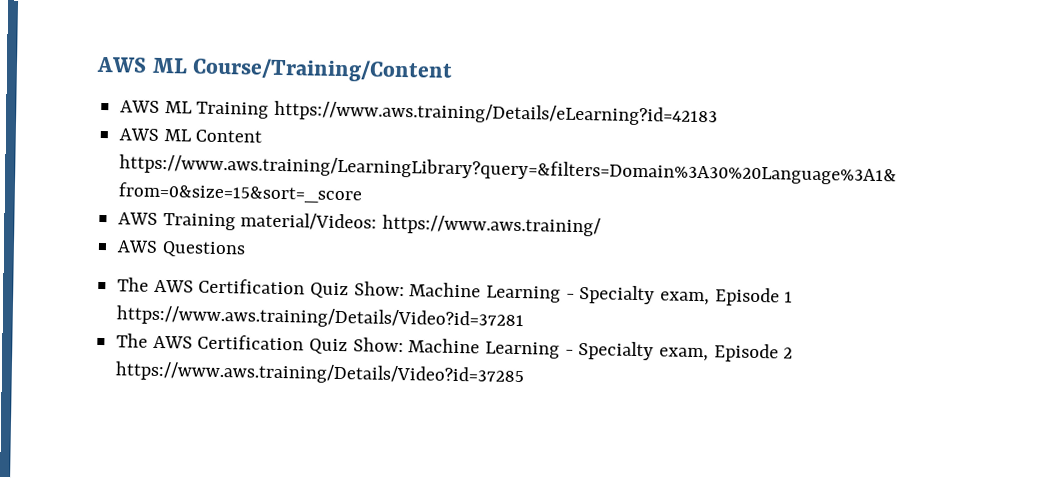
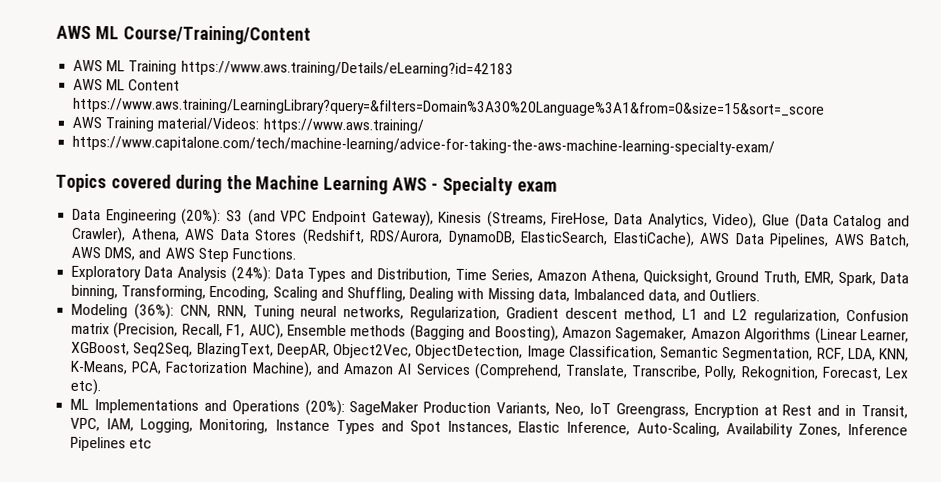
[117,240,246,258] [117,277,794,307] [116,305,525,331] [116,333,794,363] [115,361,525,387] AWS Questions // The AWS Certification Quiz Show: Machine Learning - Specialty exam, Episode 1 https://www.aws.training/Details/Video?id=37281 // The AWS Certification Quiz Show: Machine Learning - Specialty exam, Episode 2 https://www.aws.training/Details/Video?id=37285 -> [72,135,776,156] [55,173,557,196] [72,208,910,230] [71,226,911,248] [71,246,296,263] [71,265,909,287] [71,284,761,303] [71,303,910,324] [71,322,909,345] [71,341,909,362] [70,360,910,381] [70,378,102,396] [70,398,909,419] [70,417,909,438] [70,436,153,452] https://www.capitalone.com/tech/machine-learning/advice-for-taking-the-aws-machine-learning-specialty-exam/ // Topics covered during the Machine Learning AWS - Specialty exam // Data Engineering (20%): S3 (and VPC Endpoint Gateway), Kinesis (Streams, FireHose, Data Analytics, Video), Glue (Data Catalog and Crawler), Athena, AWS Data Stores (Redshift, RDS/Aurora, DynamoDB, ElasticSearch, ElastiCache), AWS Data Pipelines, AWS Batch, AWS DMS, and AWS Step Functions. // Exploratory Data Analysis (24%): Data Types and Distribution, Time Series, Amazon Athena, Quicksight, Ground Truth, EMR, Spark, Data binning, Transforming, Encoding, Scaling and Shuffling, Dealing with Missing data, Imbalanced data, and Outliers. // Modeling (36%): CNN, RNN, Tuning neural networks, Regularization, Gradient descent method, L1 and L2 regularization, Confusion matrix (Precision, Recall, F1, AUC), Ensemble methods (Bagging and Boosting), Amazon Sagemaker, Amazon Algorithms (Linear Learner, XGBoost, Seq2Seq, BlazingText, DeepAR, Object2Vec, ObjectDetection, Image Classification, Semantic Segmentation, RCF, LDA, KNN, K-Means, PCA, Factorization Machine), and Amazon AI Services (Comprehend, Translate, Transcribe, Polly, Rekognition, Forecast, Lex etc). // ML Implementations and Operations (20%): SageMaker Production Variants, Neo, IoT Greengrass, Encryption at Rest and in Transit, VPC, IAM, Logging, Monitoring, Instance Types and Spot Instances, Elastic Inference, Auto-Scaling, Availability Zones, Inference Pipelines etc

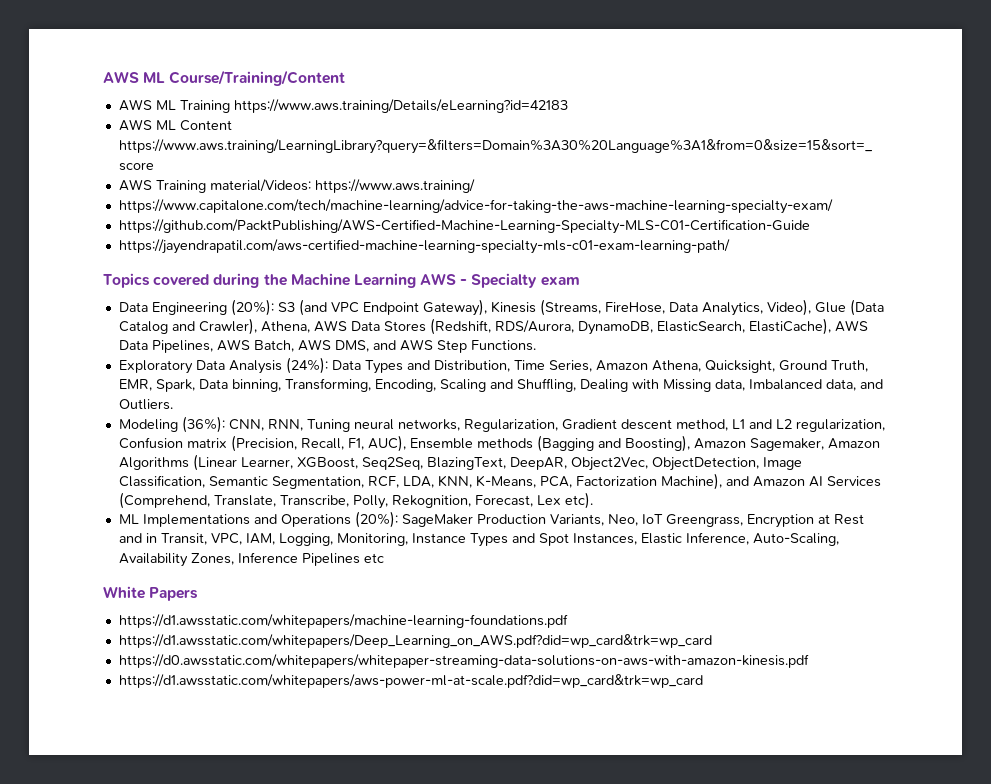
(776, 145) none -> [118,219,810,234] [118,239,730,254] // https://github.com/PacktPublishing/AWS-Certified-Machine-Learning-Specialty-MLS-C01-Certification-Guide // https://jayendrapatil.com/aws-certified-machine-learning-specialty-mls-c01-exam-learning-path/
(153, 443) none -> [103,586,199,601] [118,614,568,628] [118,634,712,648] [118,654,809,668] [118,674,703,688] // White Papers // https://d1.awsstatic.com/whitepapers/machine-learning-foundations.pdf // https://d1.awsstatic.com/whitepapers/Deep_Learning_on_AWS.pdf?did=wp_card&trk=wp_card // https://d0.awsstatic.com/whitepapers/whitepaper-streaming-data-solutions-on-aws-with-amazon-kinesis.pdf // https://d1.awsstatic.com/whitepapers/aws-power-ml-at-scale.pdf?did=wp_card&trk=wp_card

